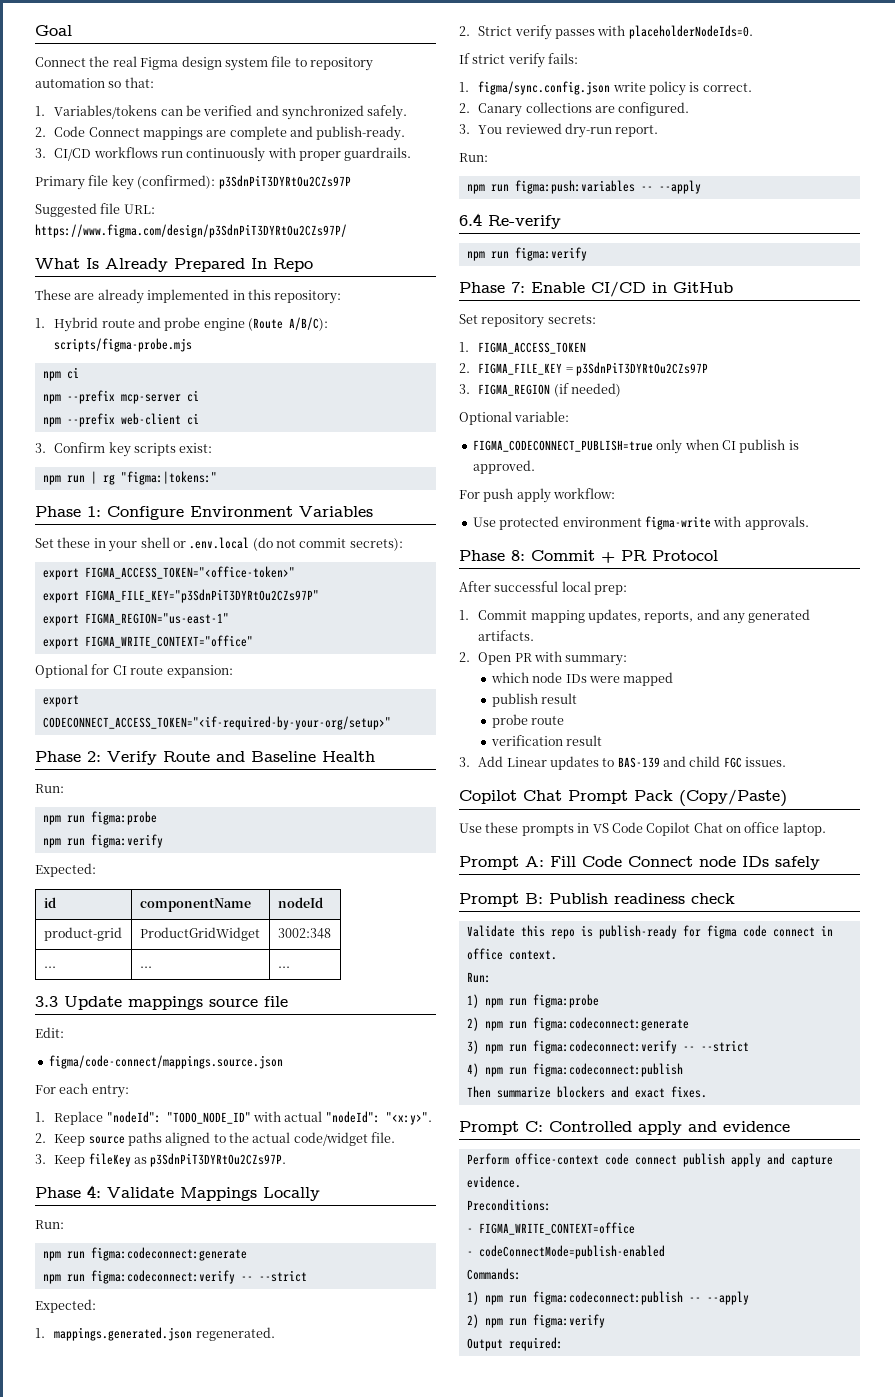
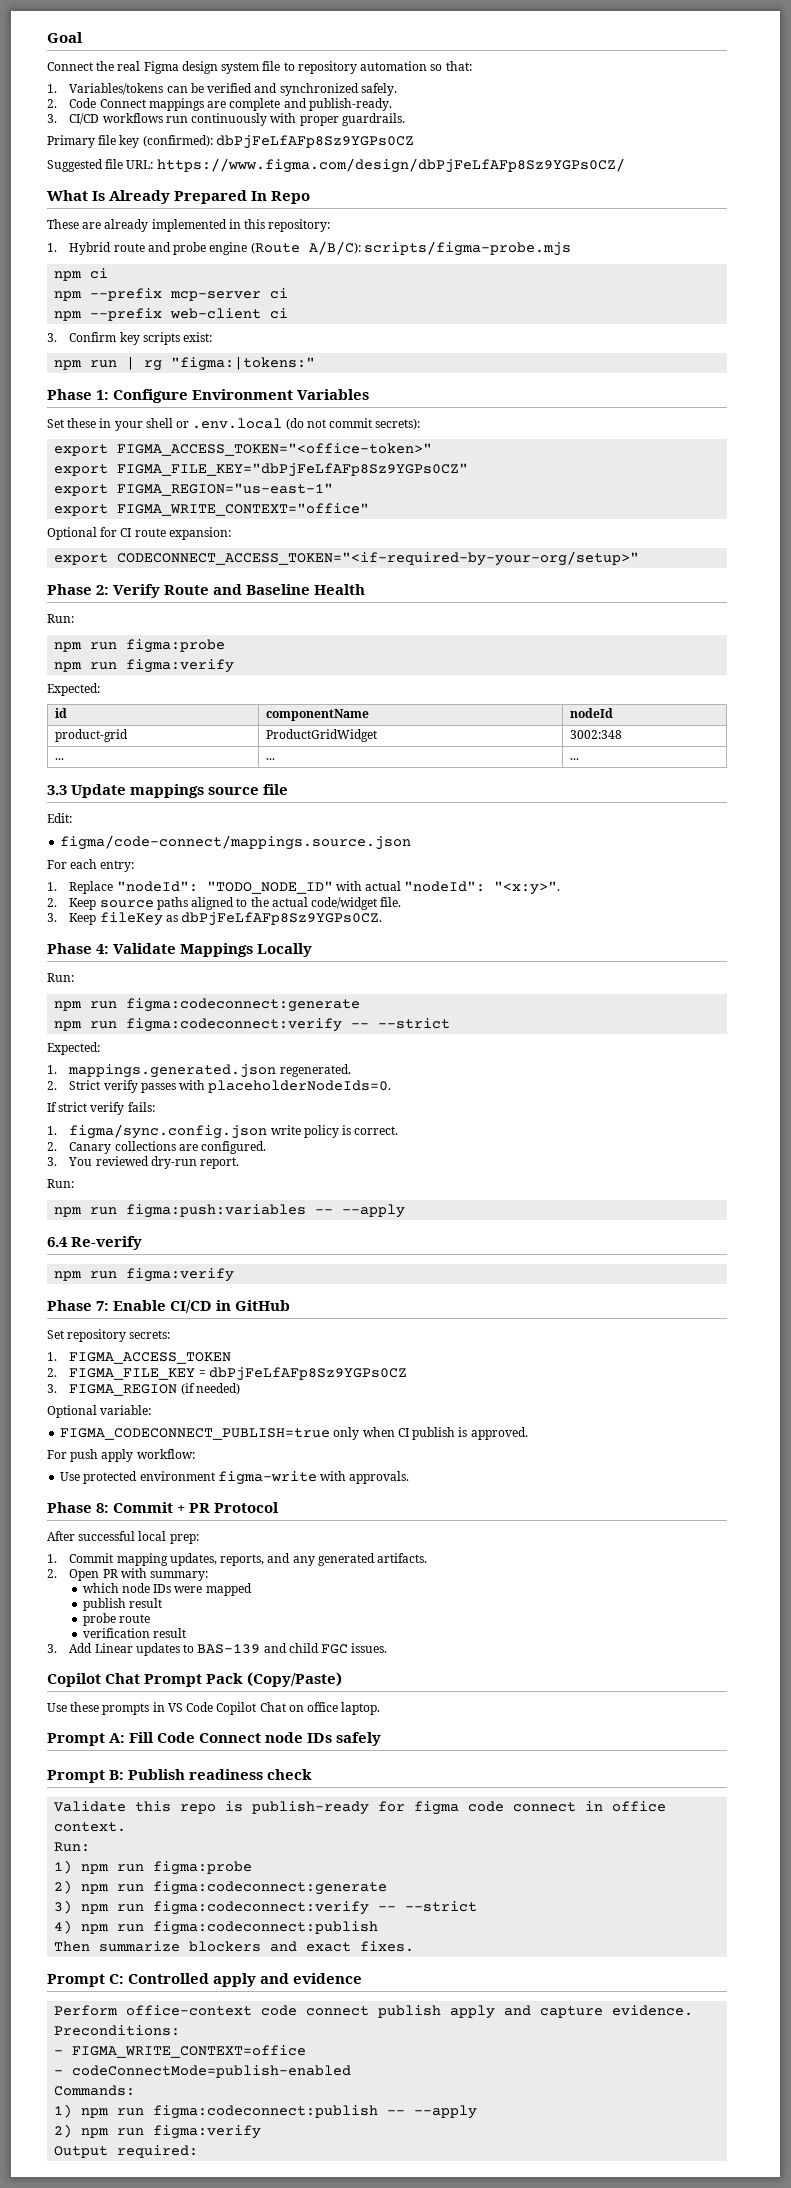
[218,175,351,189] p3SdnPiT3DYRtOu2CZs97P -> [215,135,414,149] dbPjFeLfAFp8Sz9YGPs0CZ
[35,224,347,238] https://www.figma.com/design/p3SdnPiT3DYRtOu2CZs97P/ -> [156,158,625,173] https://www.figma.com/design/dbPjFeLfAFp8Sz9YGPs0CZ/
[84,589,319,603] FIGMA_FILE_KEY="p3SdnPiT3DYRtOu2CZs97P" -> [117,463,469,477] FIGMA_FILE_KEY="dbPjFeLfAFp8Sz9YGPs0CZ"
[150,1153,287,1167] p3SdnPiT3DYRtOu2CZs97P. -> [181,912,383,926] dbPjFeLfAFp8Sz9YGPs0CZ.
[575,362,708,376] p3SdnPiT3DYRtOu2CZs97P -> [208,1367,407,1381] dbPjFeLfAFp8Sz9YGPs0CZ

